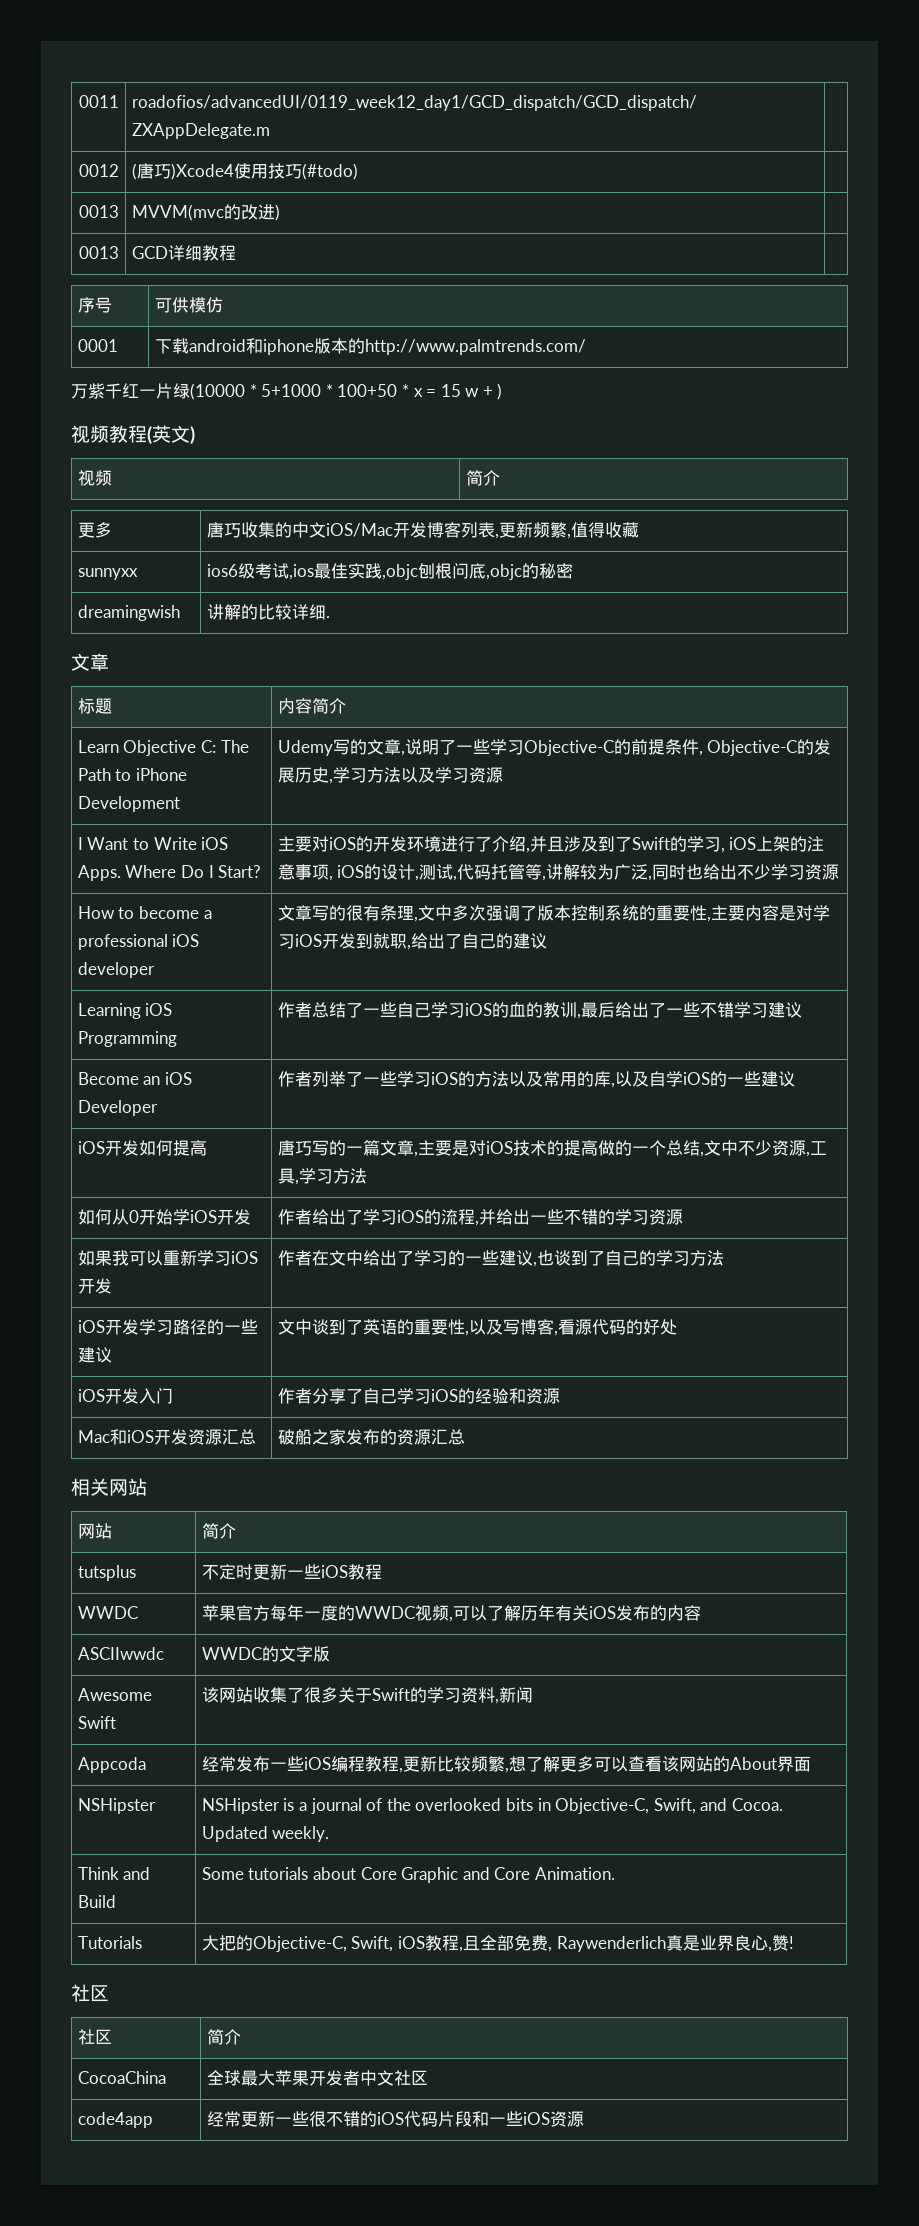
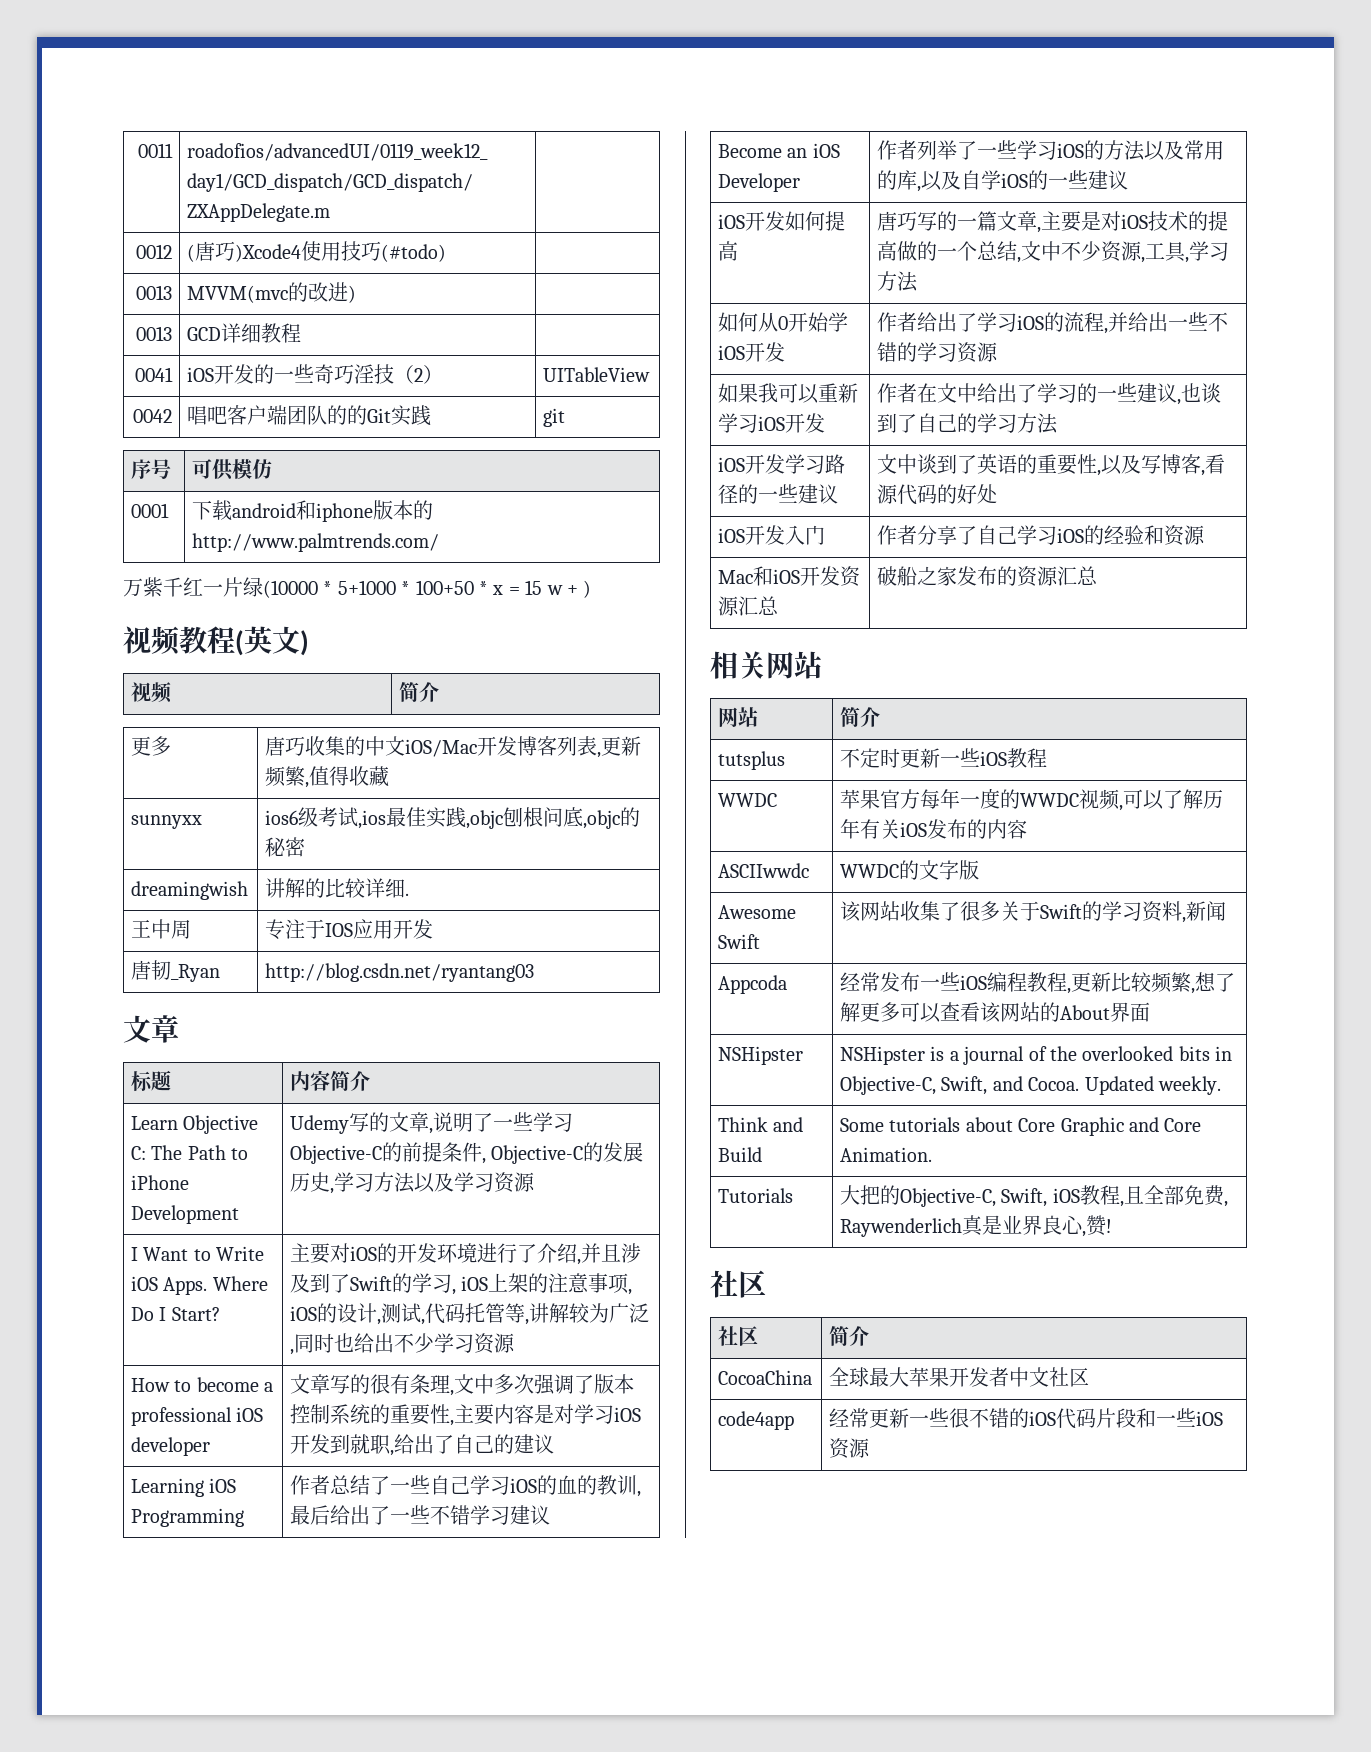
(236, 253) none -> [134,367,173,382] [187,364,444,384] [543,367,651,382] [132,409,172,423] [187,405,432,426] [543,408,566,427] // 0041 | iOS开发的一些奇巧淫技（2） | UITableView // 0042 | 唱吧客户端团队的的Git实践 | git
(330, 617) none -> [131,919,192,939] [265,919,434,940] [131,960,221,982] [265,963,535,982] // 王中周 | 专注于IOS应用开发 // 唐韧_Ryan | http://blog.csdn.net/ryantang03

